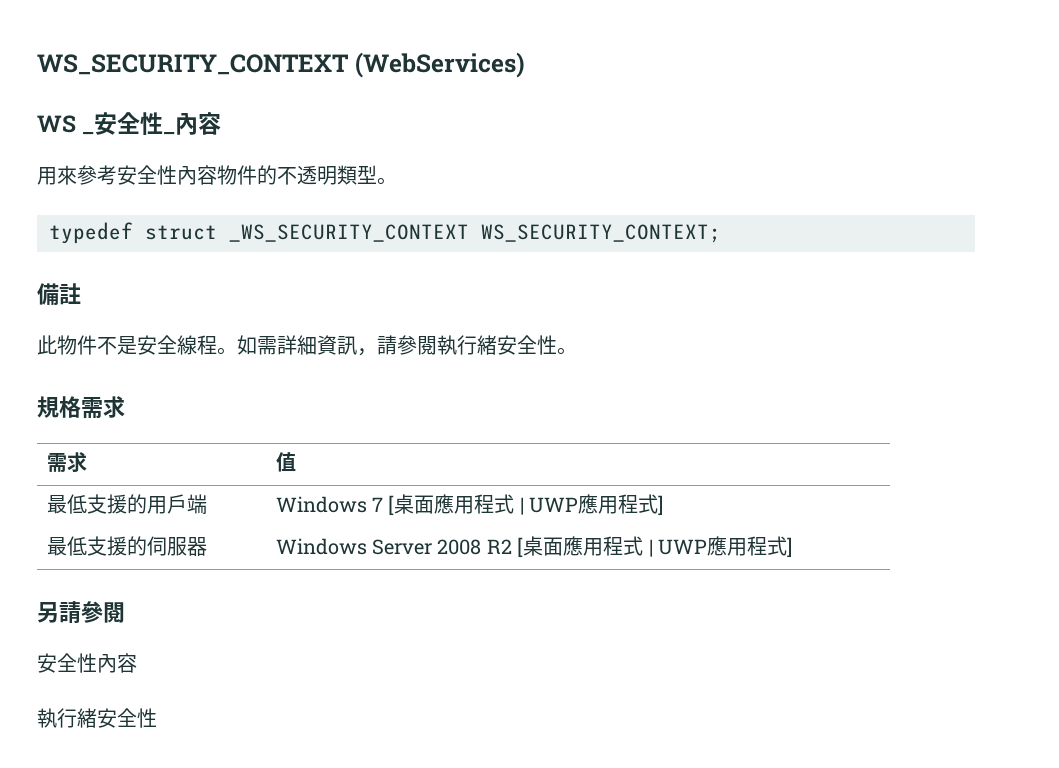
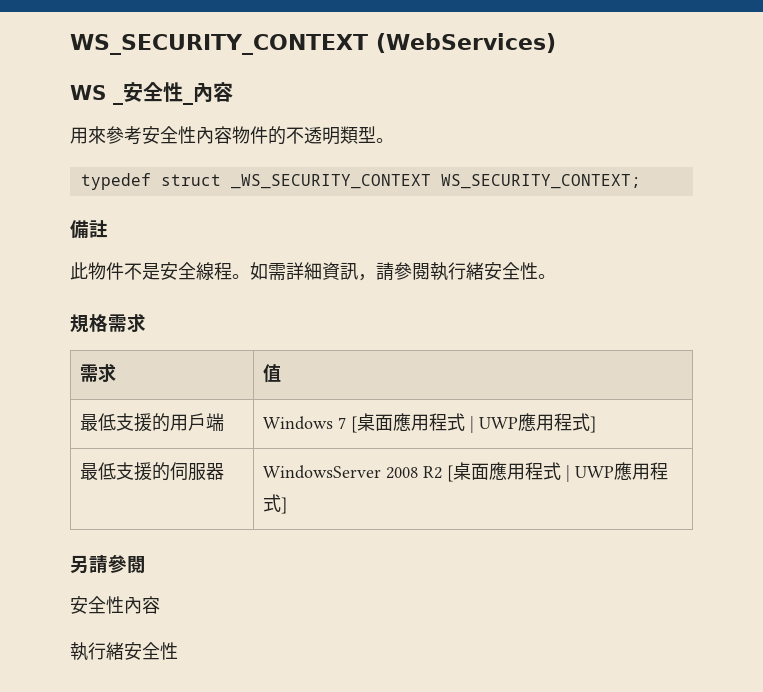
[275,538,432,555] Windows Server -> [263,465,382,479] WindowsServer

